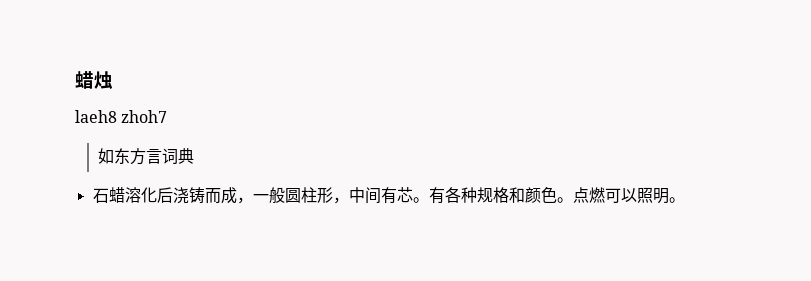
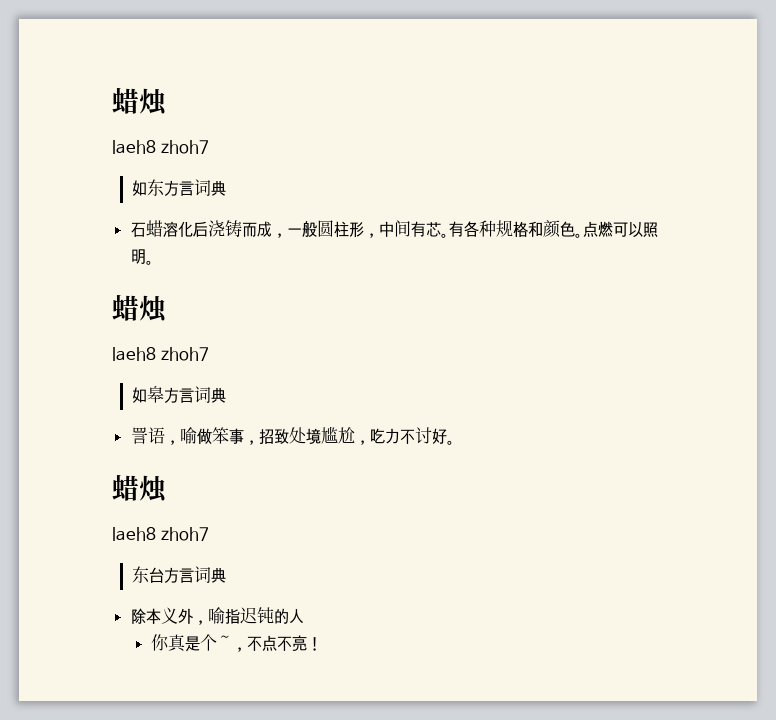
(685, 200) none -> [112,295,168,323] [112,347,209,361] [132,386,227,403] [130,426,455,445] [112,475,168,503] [112,527,209,541] [132,566,227,583] [130,607,304,625] [150,634,322,652] // 蜡烛 // laeh8 zhoh7 // 如皋方言词典 // 詈语，喻做笨事，招致处境尴尬，吃力不讨好。 // 蜡烛 // laeh8 zhoh7 // 东台方言词典 // 除本义外，喻指迟钝的人 // 你真是个～，不点不亮！

